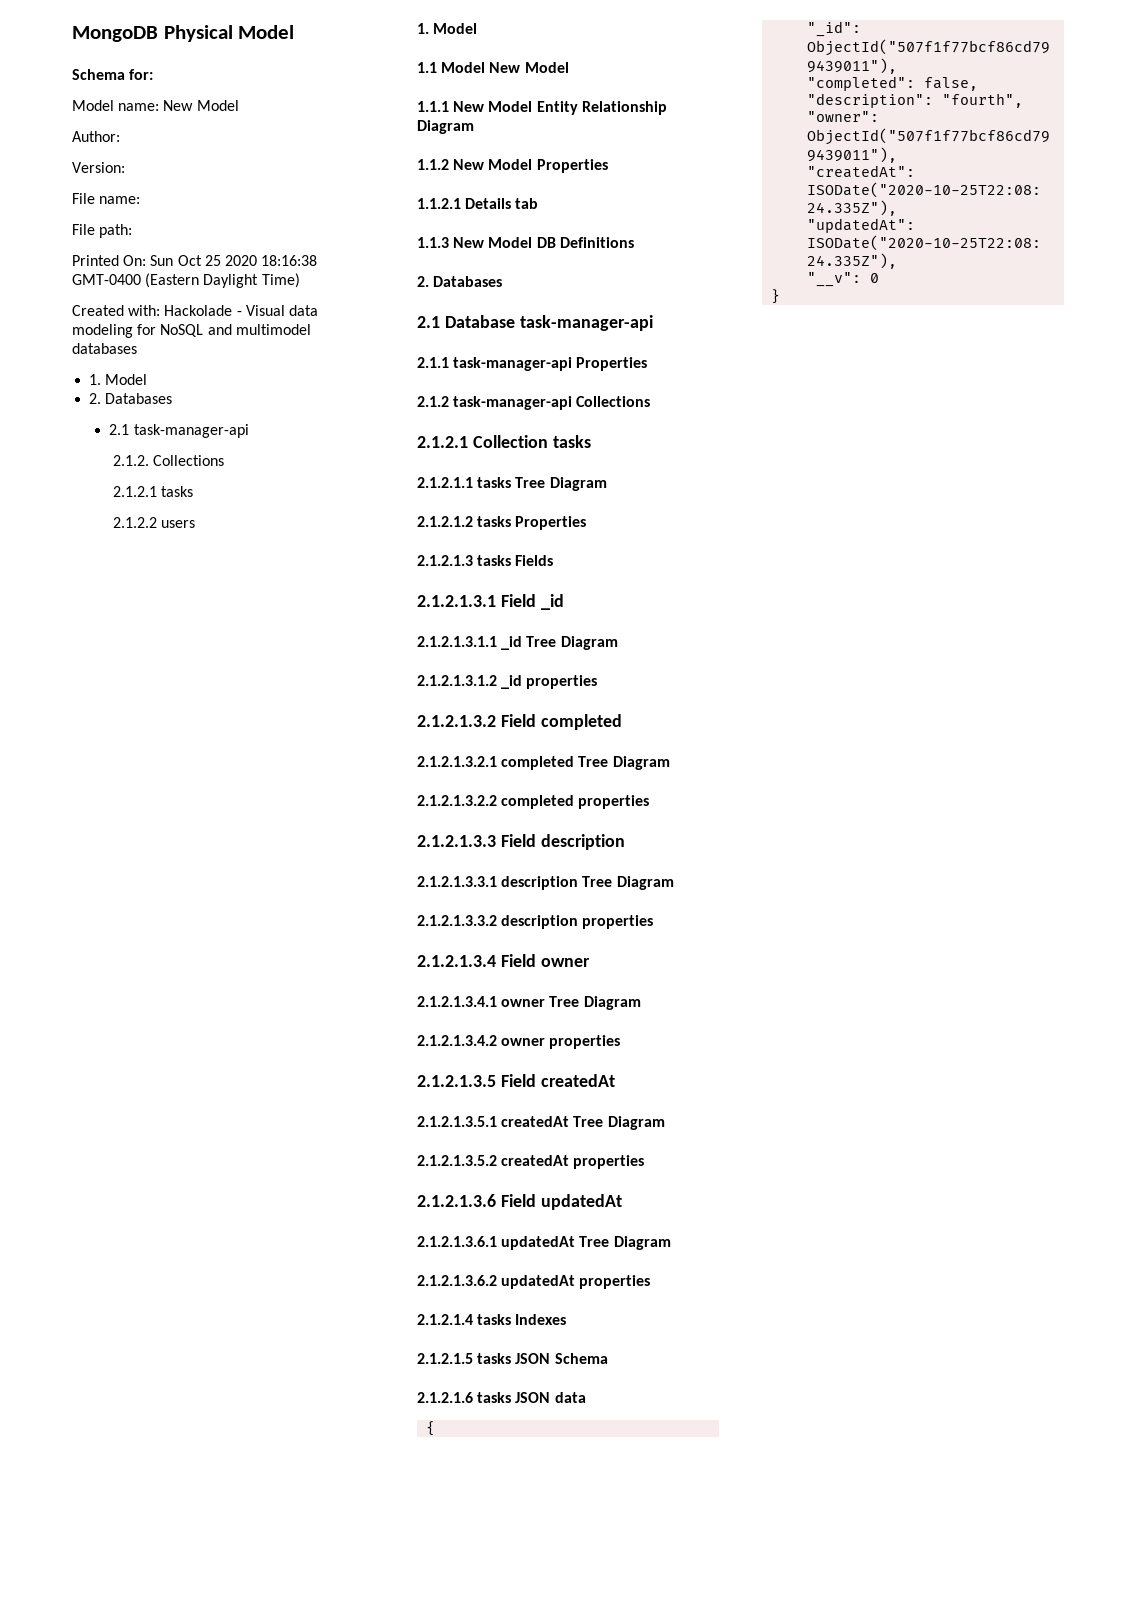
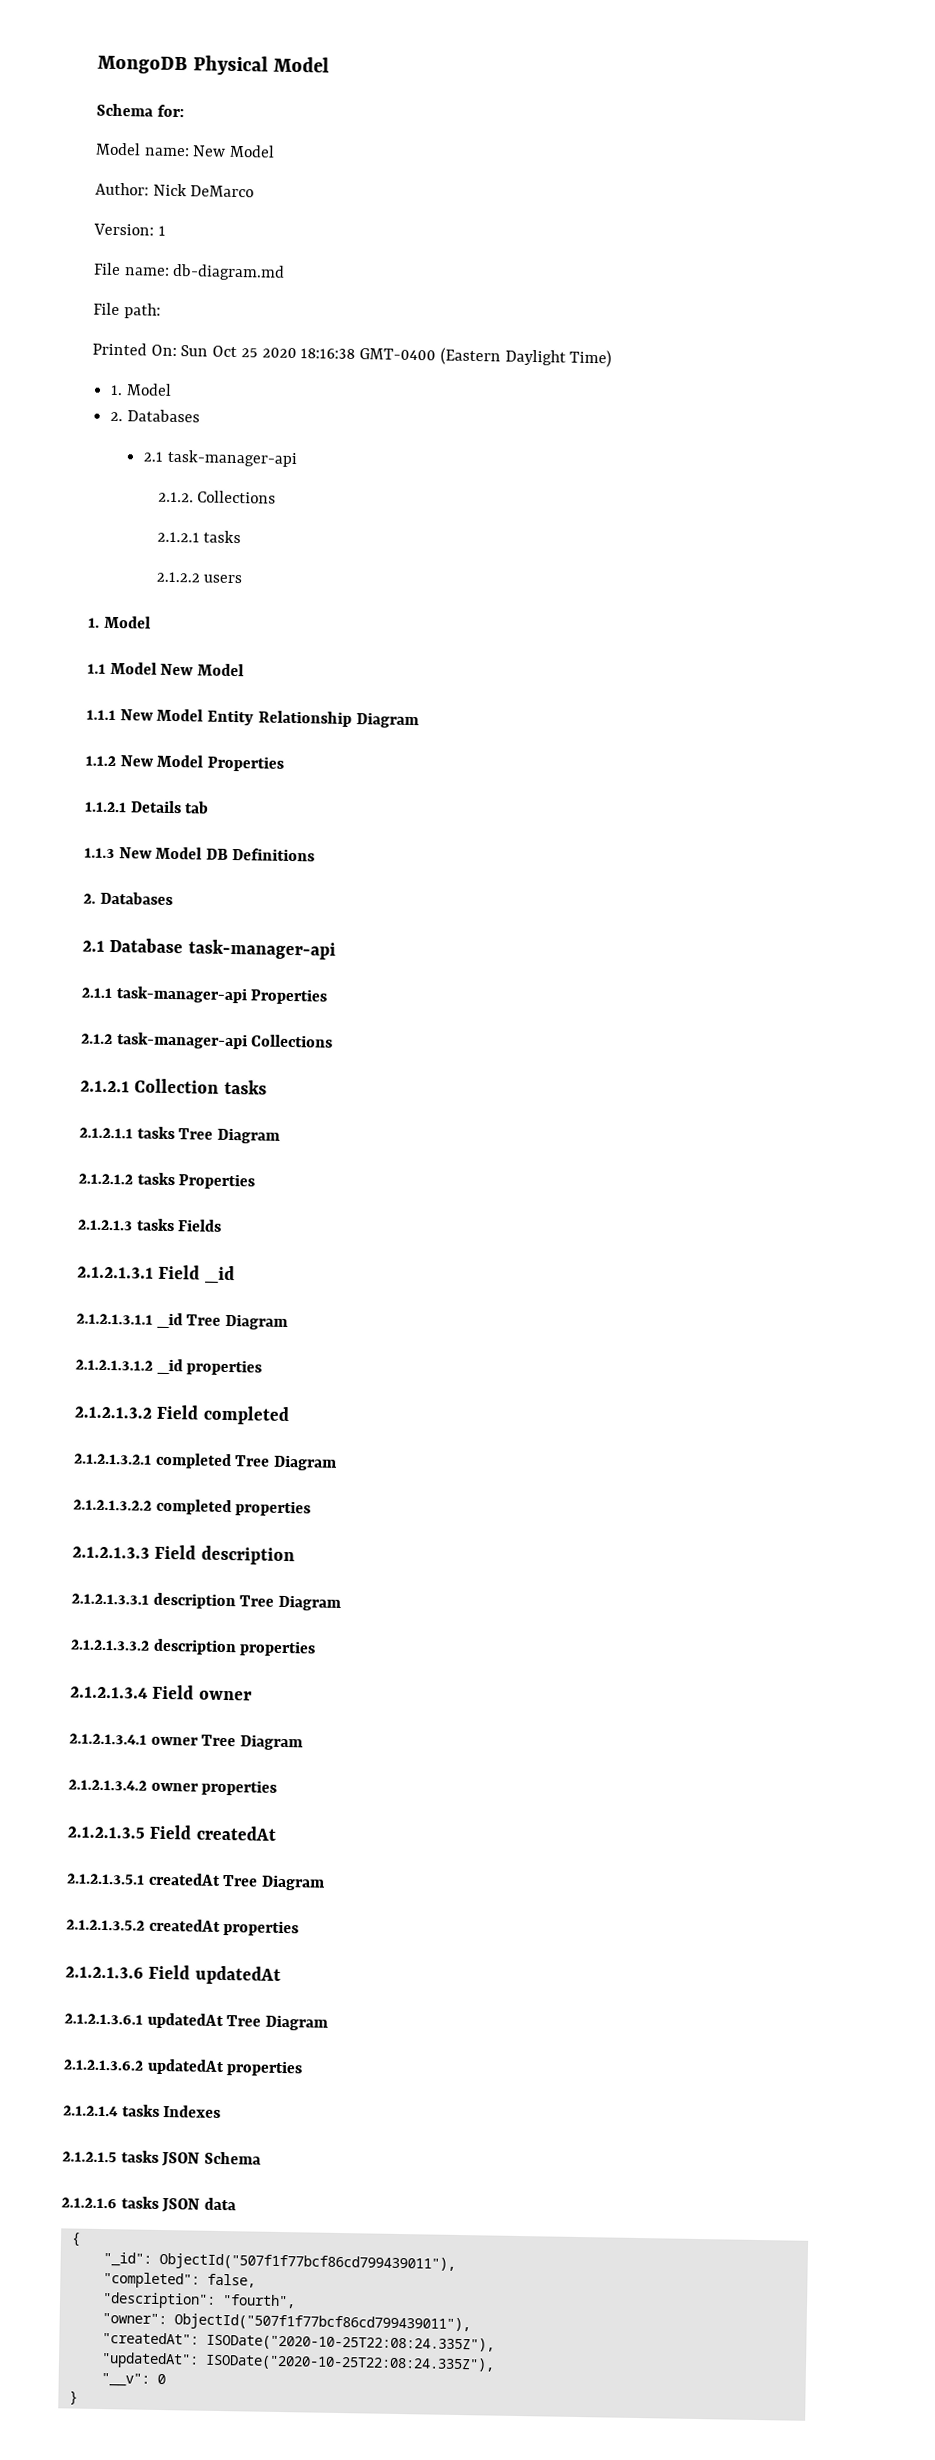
(120, 136) none -> [152,183,255,198] Nick DeMarco
(125, 167) none -> [157,225,166,236] 1
(141, 200) none -> [172,263,286,281] db-diagram.md
[72,305,318,316] [72,324,311,338] [72,343,137,354] // Created with: Hackolade - Visual data modeling for NoSQL and multimodel databases -> (613, 358) none

